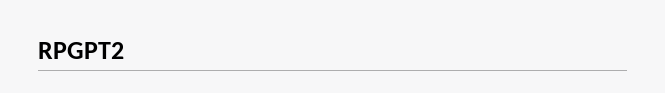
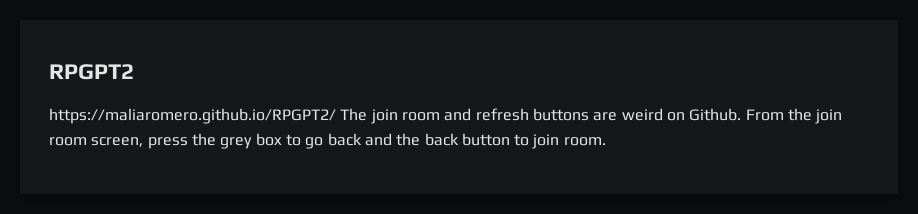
(124, 50) none -> [49,108,843,124] [49,133,606,149] // https://maliaromero.github.io/RPGPT2/ The join room and refresh buttons are weird on Github. From the join room screen, press the grey box to go back and the back button to join room.

